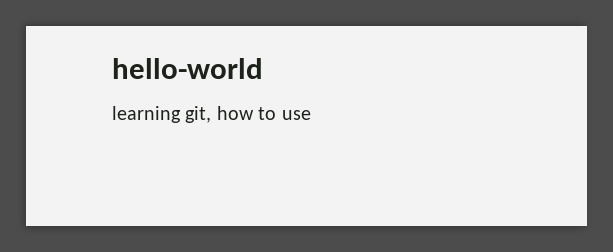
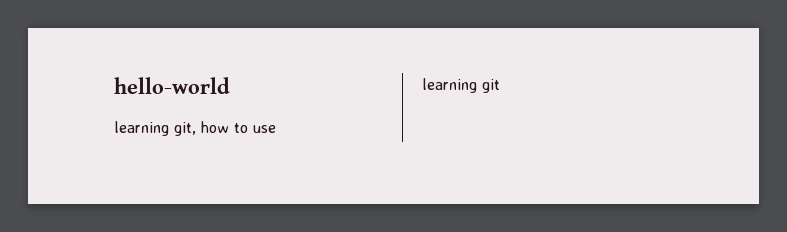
(311, 115) none -> [422,78,500,93] // learning git

